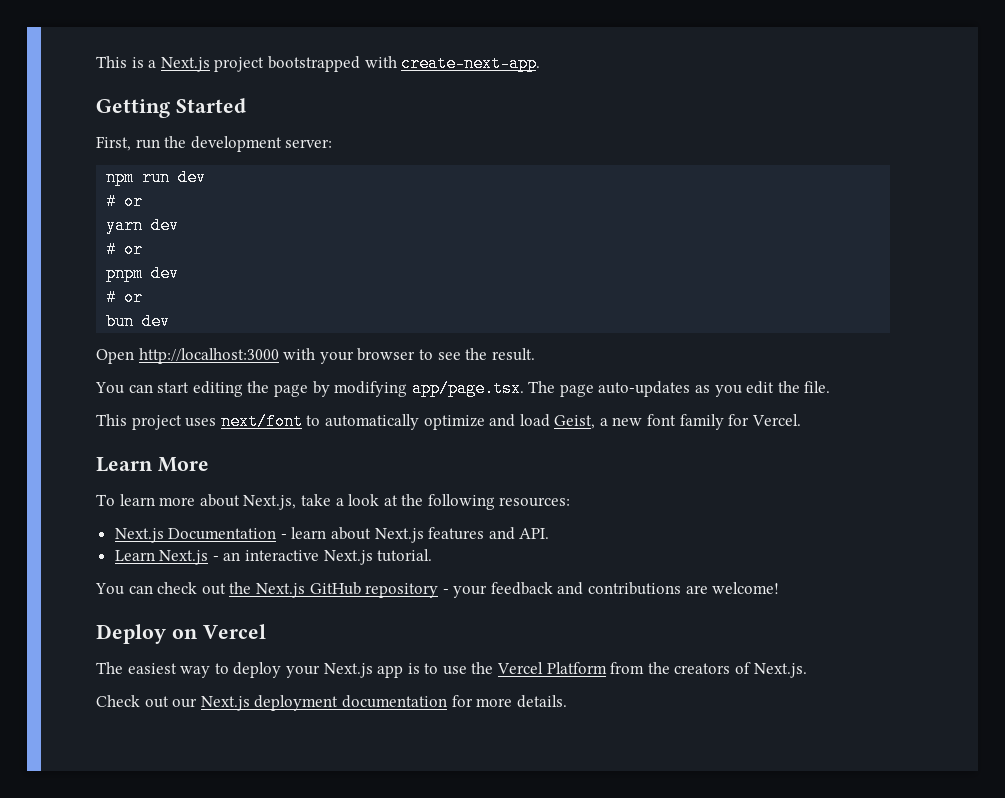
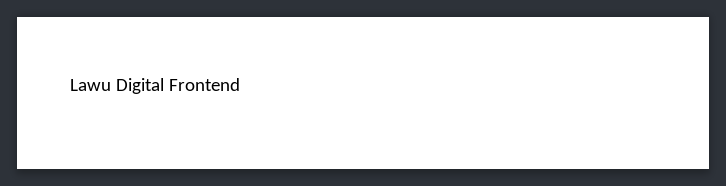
[96,55,541,72] [96,98,246,118] [96,136,333,152] [106,169,207,186] [106,193,144,210] [106,217,180,234] [106,241,144,258] [106,265,180,282] [106,289,144,306] [106,313,171,330] [96,348,535,364] [95,380,831,397] [96,413,801,430] [96,457,209,472] [96,494,571,510] [114,527,550,543] [114,549,433,565] [95,582,780,598] [96,624,266,644] [96,662,807,678] [96,695,567,711] This is a Next.js project bootstrapped with create-next-app. // Getting Started // First, run the development server: // npm run dev // # or // yarn dev // # or // pnpm dev // # or // bun dev // Open http://localhost:3000 with your browser to see the result. // You can start editing the page by modifying app/page.tsx. The page auto-updates as you edit the file. // This project uses next/font to automatically optimize and load Geist, a new font family for Vercel. // Learn More // To learn more about Next.js, take a look at the following resources: // Next.js Documentation - learn about Next.js features and API. // Learn Next.js - an interactive Next.js tutorial. // You can check out the Next.js GitHub repository - your feedback and contributions are welcome! // Deploy on Vercel // The easiest way to deploy your Next.js app is to use the Vercel Platform from the creators of Next.js. // Check out our Next.js deployment documentation for more details. -> [70,78,240,94] Lawu Digital Frontend

